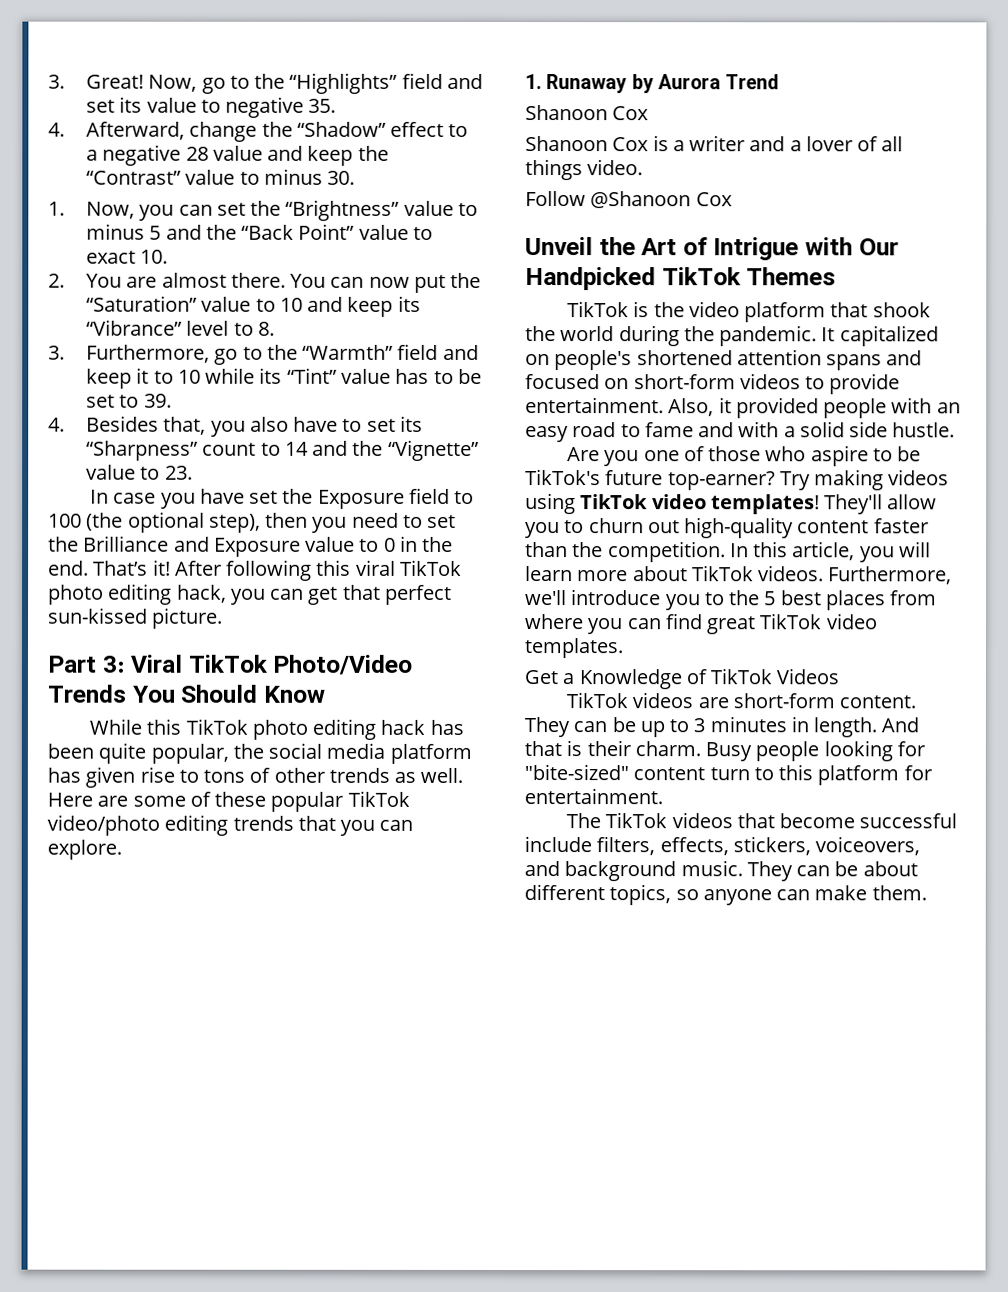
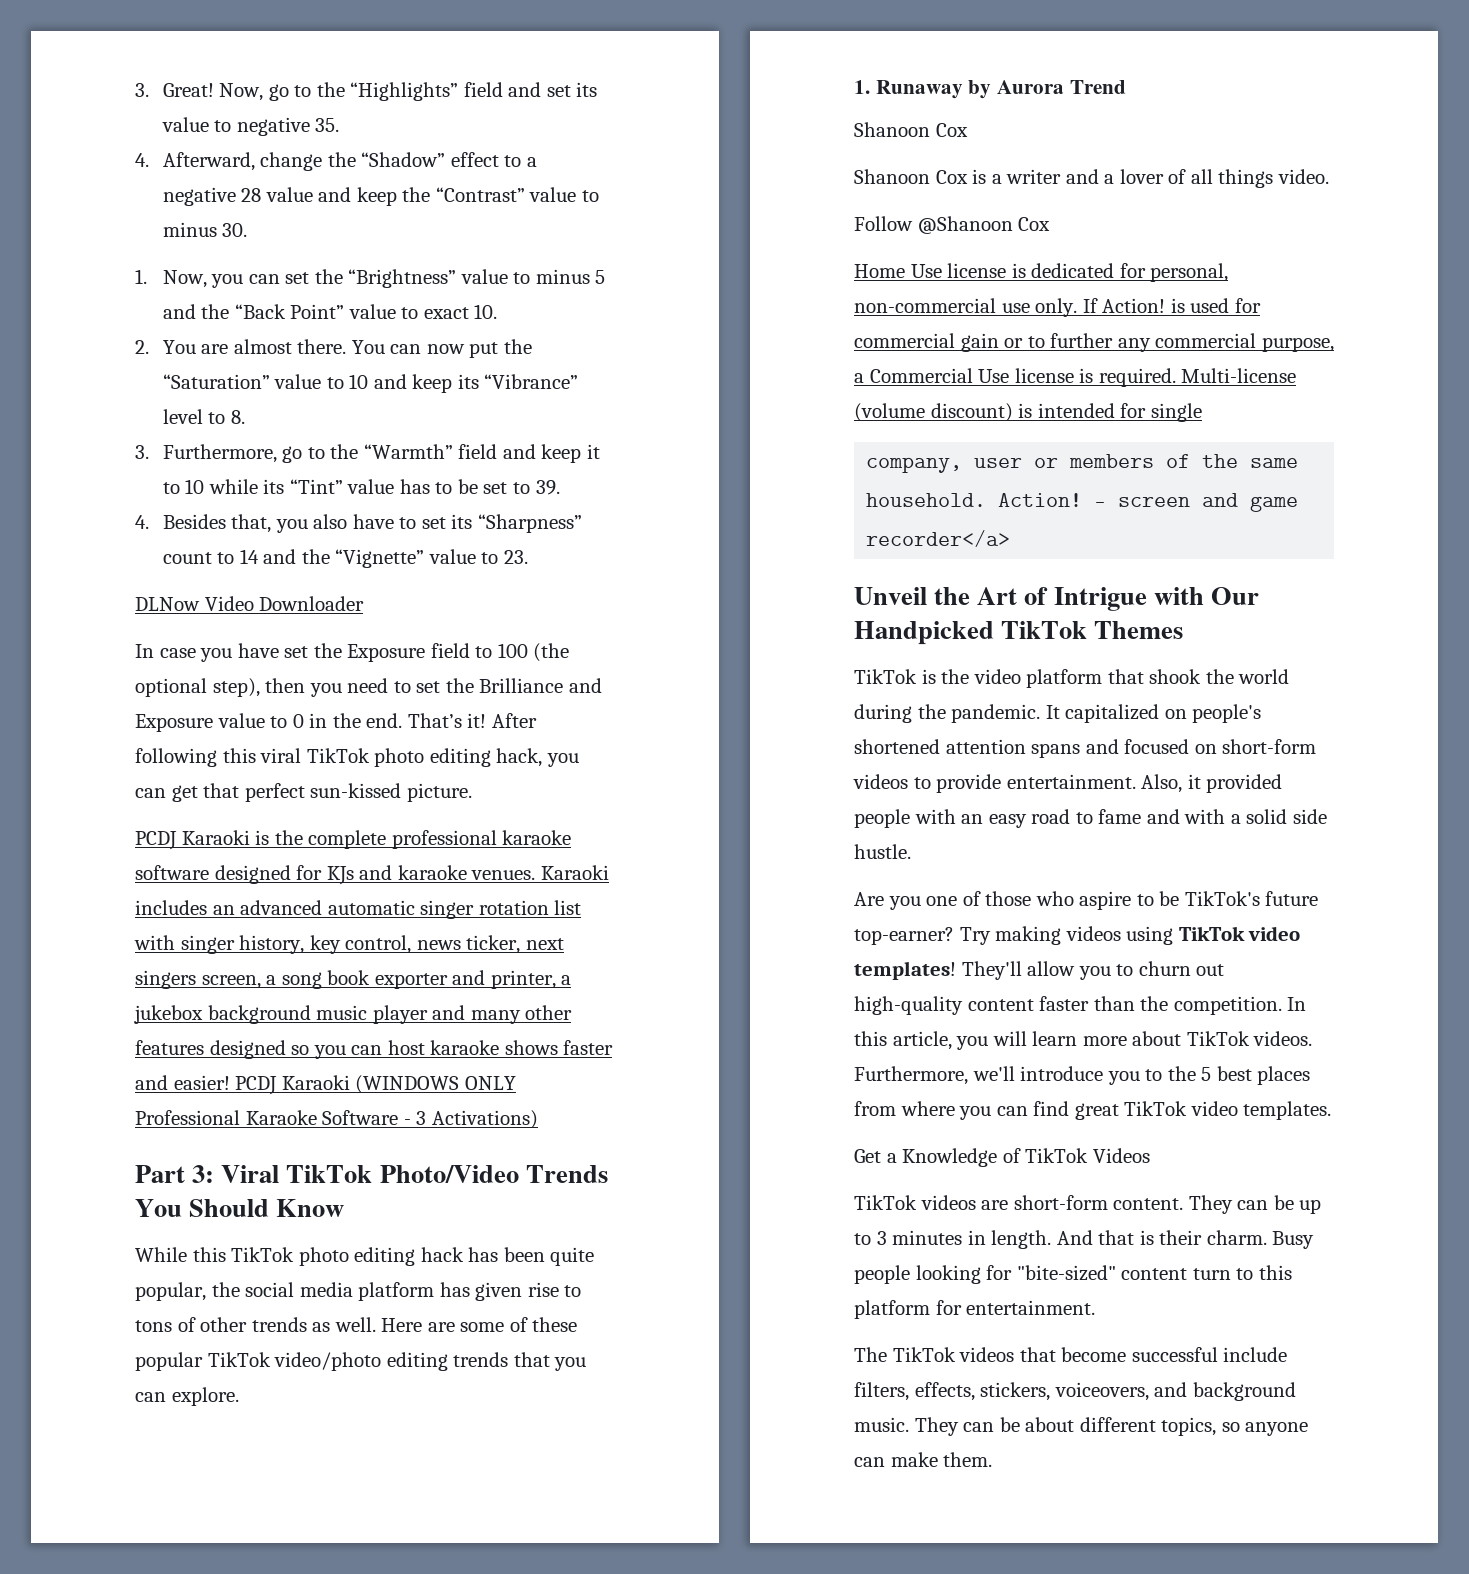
(193, 472) none -> [135,596,365,611] // DLNow Video Downloader
(224, 618) none -> [135,830,572,850] [135,865,609,885] [135,900,582,919] [134,935,564,954] [135,970,572,989] [134,1005,573,1024] [135,1040,614,1059] [135,1075,516,1095] [135,1110,538,1129] // PCDJ Karaoki is the complete professional karaoke software designed for KJs and karaoke venues. Karaoki includes an advanced automatic singer rotation list with singer history, key control, news ticker, next singers screen, a song book exporter and printer, a jukebox background music player and many other features designed so you can host karaoke shows faster and easier! PCDJ Karaoki (WINDOWS ONLY Professional Karaoke Software - 3 Activations)
(733, 199) none -> [854,263,1229,282] [854,298,1261,317] [854,333,1334,352] [854,368,1297,387] [854,403,1202,422] [866,454,1299,473] [866,493,1299,512] [866,530,1011,547] // Home Use license is dedicated for personal, non-commercial use only. If Action! is used for commercial gain or to further any commercial purpose, a Commercial Use license is required. Multi-license (volume discount) is intended for single // company, user or members of the same household. Action! - screen and game recorder</a>

